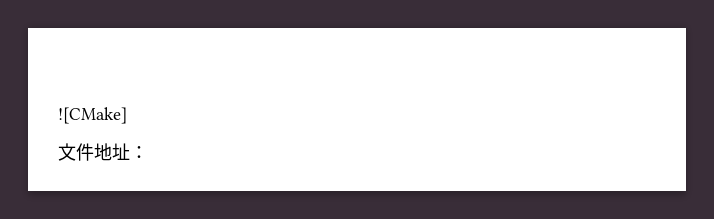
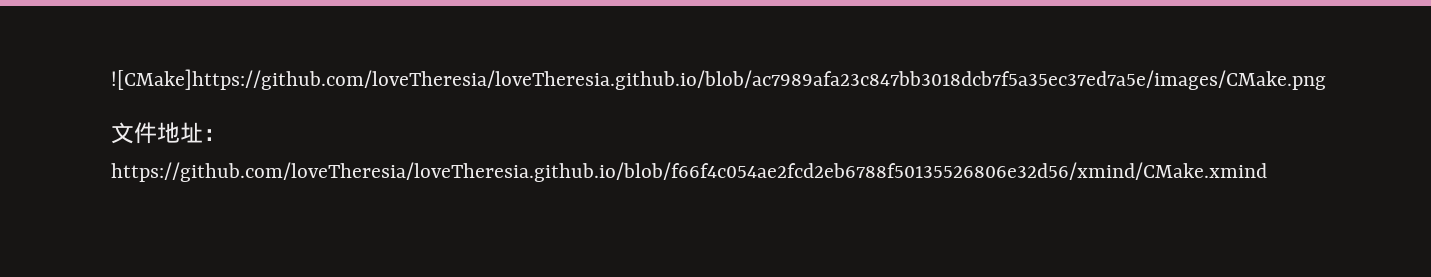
[58,107,127,124] ![CMake] -> [111,69,1326,90] ![CMake]https://github.com/loveTheresia/loveTheresia.github.io/blob/ac7989afa23c847bb3018dcb7f5a35ec37ed7a5e/images/CMake.png
(148, 152) none -> [111,162,1267,182] https://github.com/loveTheresia/loveTheresia.github.io/blob/f66f4c054ae2fcd2eb6788f50135526806e32d56/xmind/CMake.xmind

